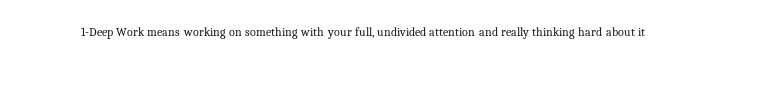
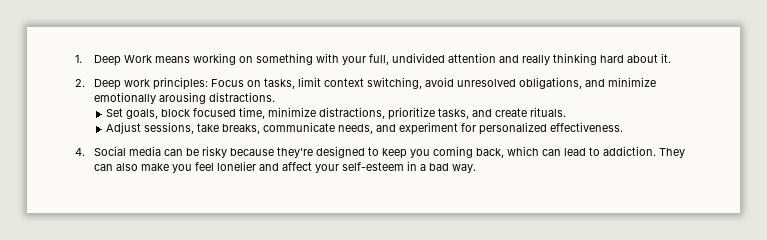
[80,27,113,39] 1-Deep -> [75,55,121,66] 1. Deep
[637,28,645,36] it -> [660,53,671,63] [75,77,656,90] [93,92,275,104] [105,107,566,120] [105,122,623,135] [75,146,685,159] [93,161,476,173] it. // 2. Deep work principles: Focus on tasks, limit context switching, avoid unresolved obligations, and minimize emotionally arousing distractions. // Set goals, block focused time, minimize distractions, prioritize tasks, and create rituals. // Adjust sessions, take breaks, communicate needs, and experiment for personalized effectiveness. // 4. Social media can be risky because they're designed to keep you coming back, which can lead to addiction. They can also make you feel lonelier and affect your self-esteem in a bad way.

